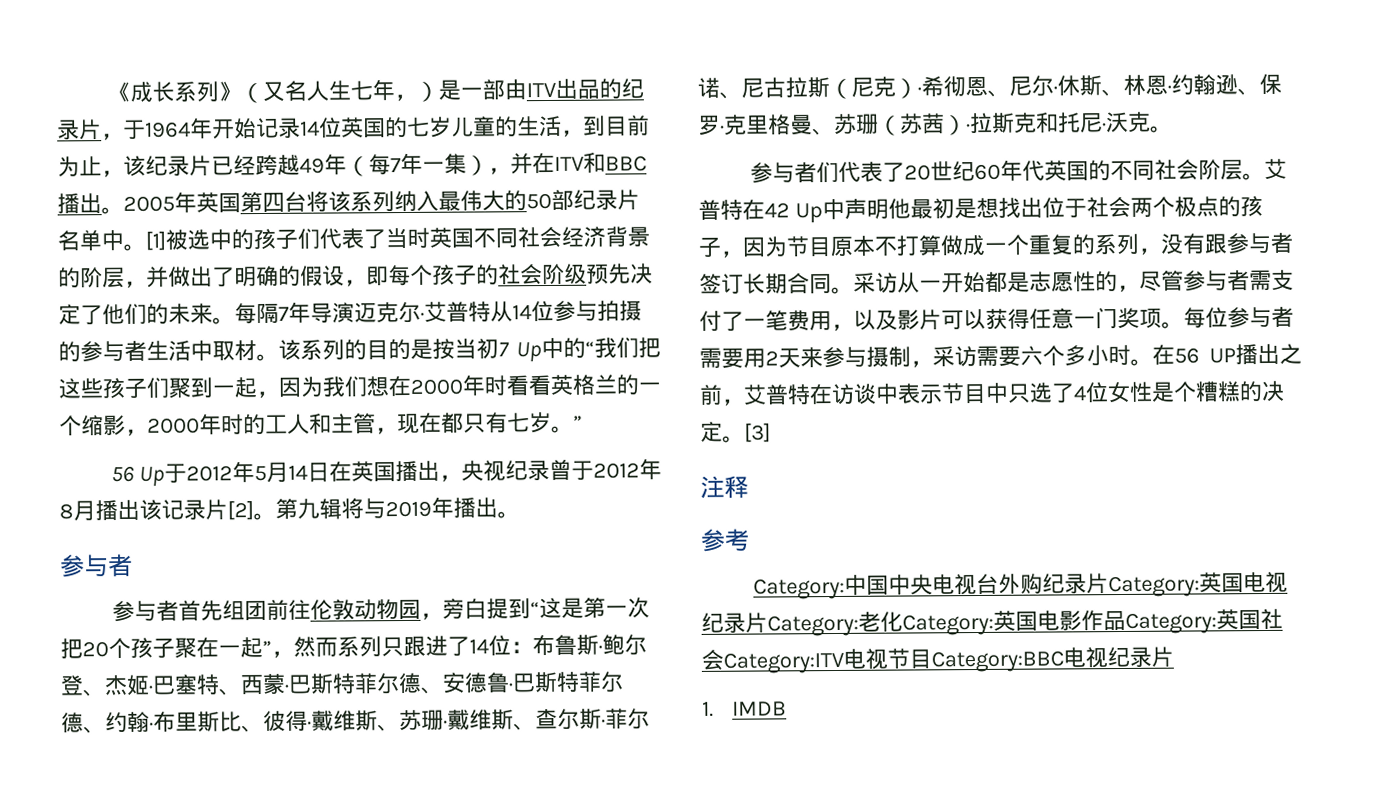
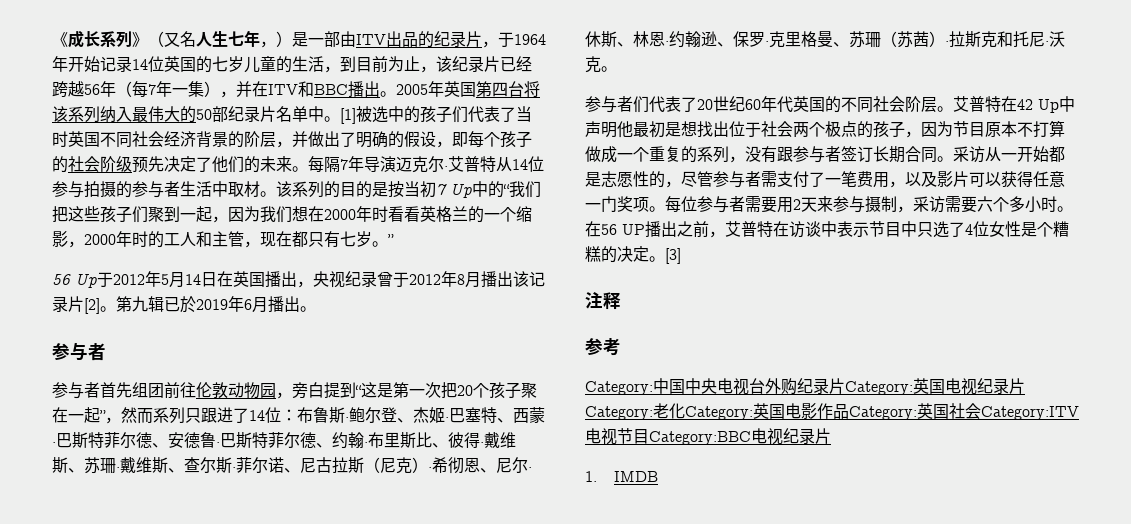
[299,157,325,174] 49 -> [84,84,100,95] 56
[341,496,454,519] 将与2019年 -> [164,296,268,313] 已於2019年6月

